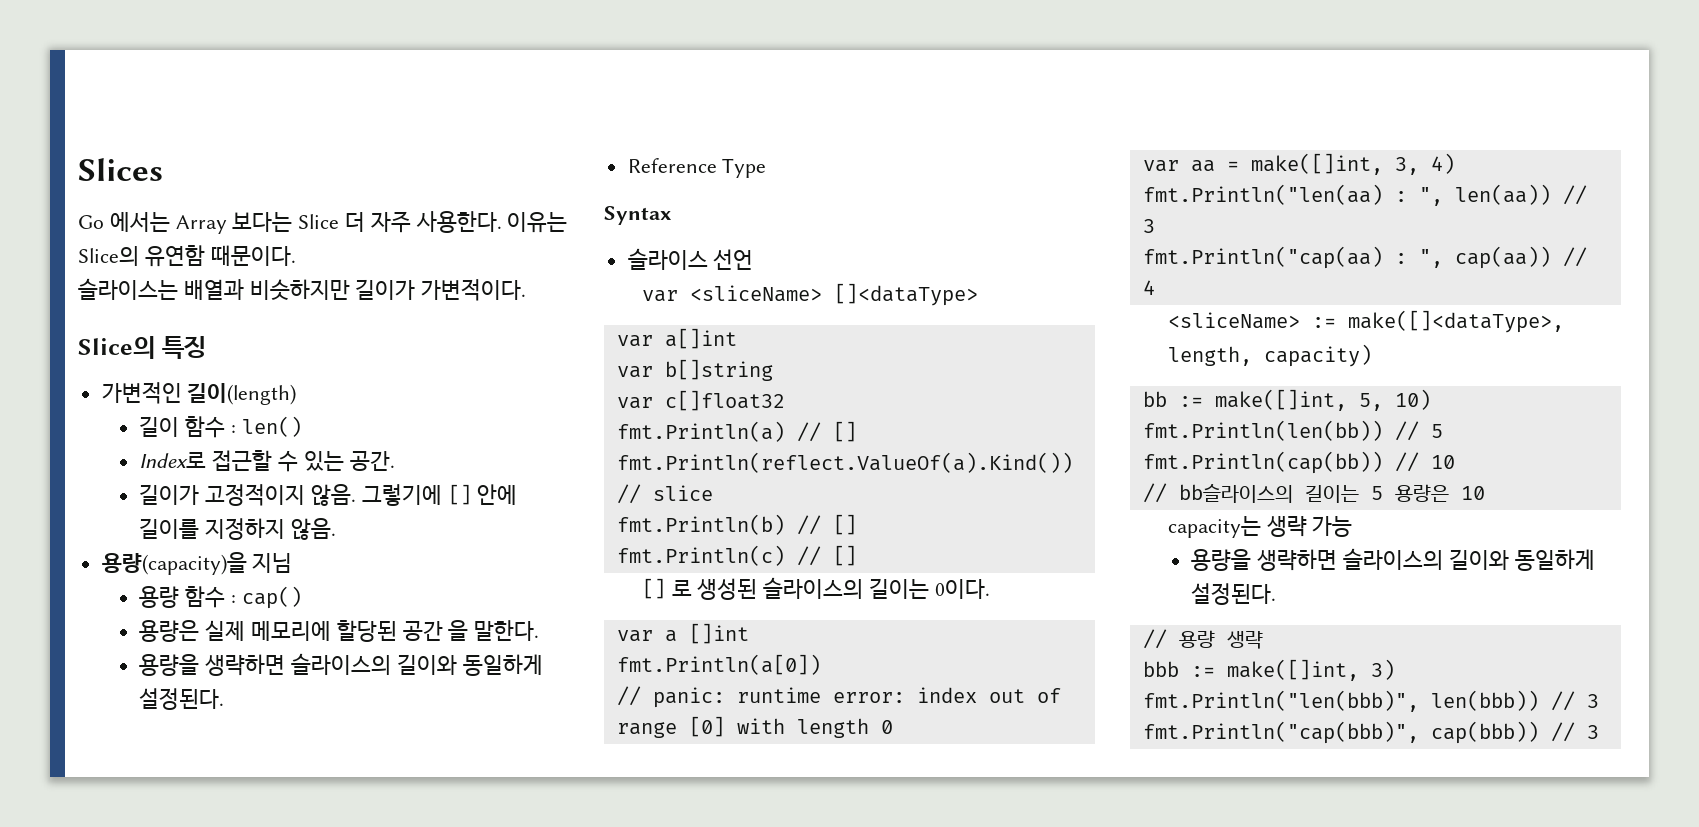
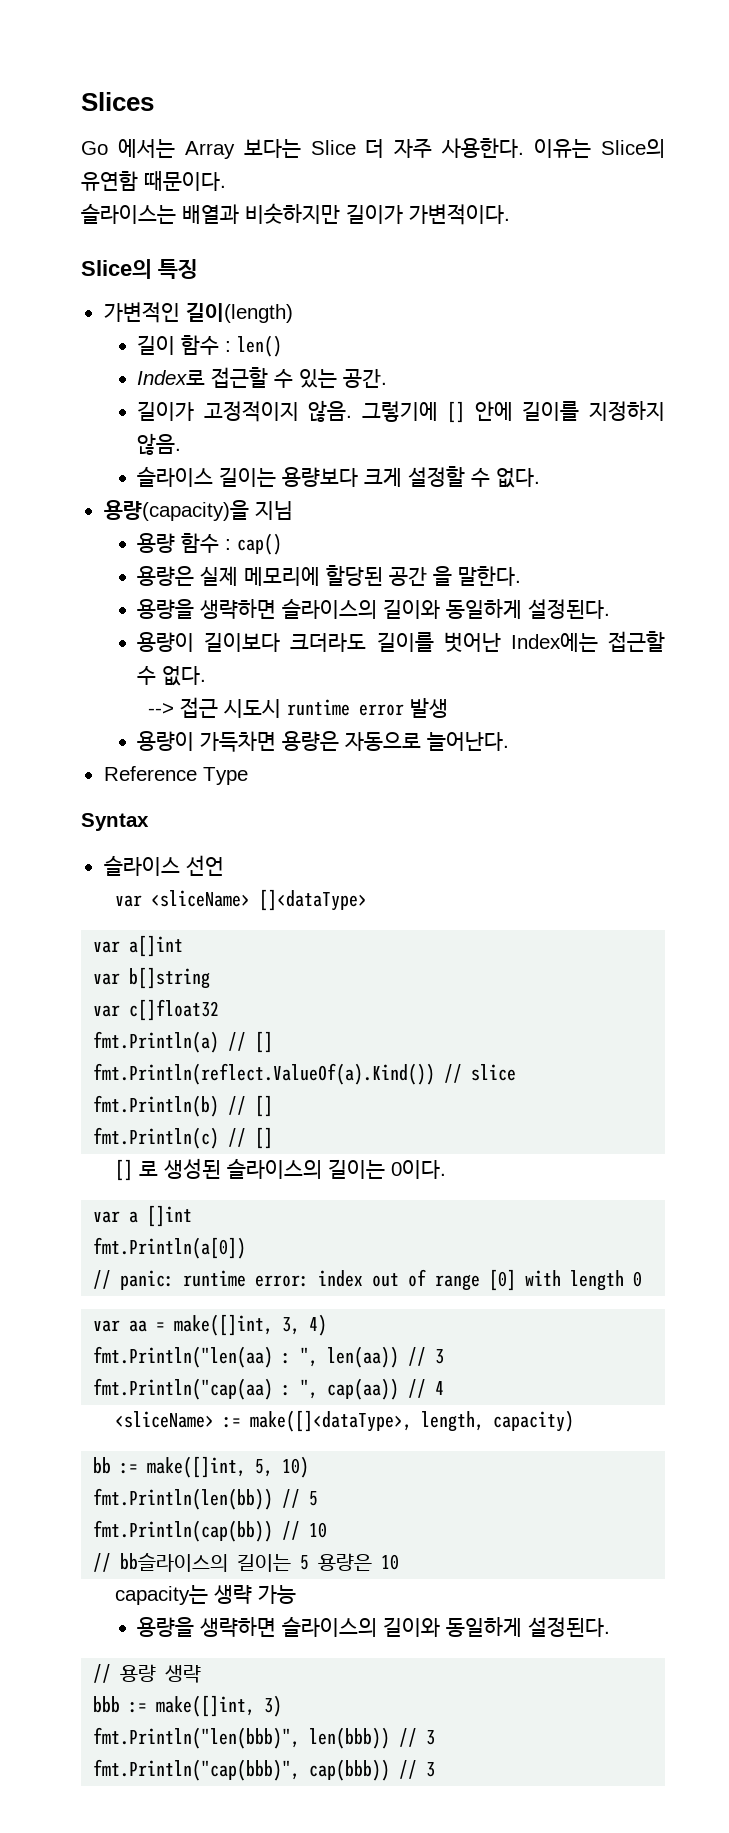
(336, 529) none -> [137,466,541,488] // 슬라이스 길이는 용량보다 크게 설정할 수 없다.
(225, 699) none -> [137,631,665,652] [137,666,207,686] [148,697,449,718] [137,731,510,752] // 용량이 길이보다 크더라도 길이를 벗어난 Index에는 접근할 수 없다. // --> 접근 시도시 runtime error 발생 // 용량이 가득차면 용량은 자동으로 늘어난다.

